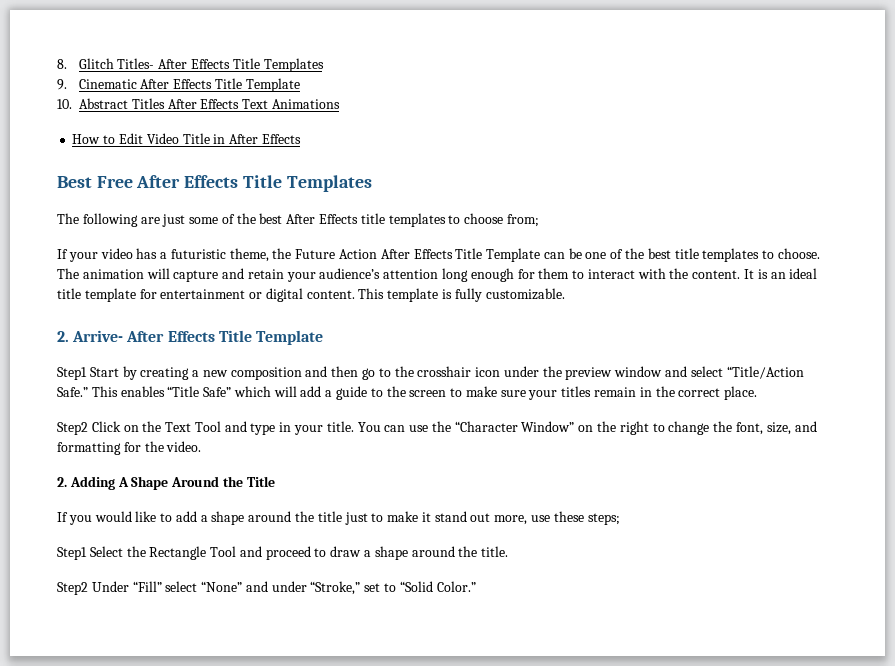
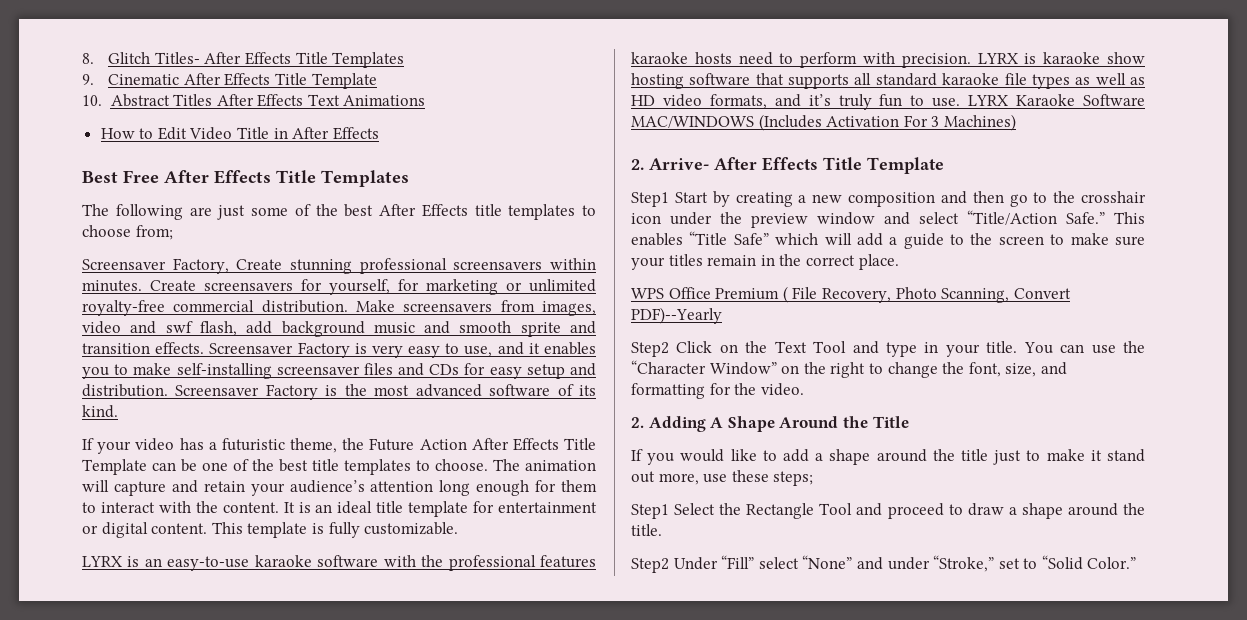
(539, 220) none -> [82,258,596,274] [82,279,596,295] [82,300,596,316] [82,321,596,337] [82,342,596,358] [82,363,596,379] [82,384,597,400] [82,405,118,418] // Screensaver Factory, Create stunning professional screensavers within minutes. Create screensavers for yourself, for marketing or unlimited royalty-free commercial distribution. Make screensavers from images, video and swf flash, add background music and smooth sprite and transition effects. Screensaver Factory is very easy to use, and it enables you to make self-installing screensaver files and CDs for easy setup and distribution. Screensaver Factory is the most advanced software of its kind.
(565, 294) none -> [82,555,596,571] [631,52,1145,68] [631,73,1145,89] [631,94,1145,110] [631,114,1016,131] // LYRX is an easy-to-use karaoke software with the professional features karaoke hosts need to perform with precision. LYRX is karaoke show hosting software that supports all standard karaoke file types as well as HD video formats, and it’s truly fun to use. LYRX Karaoke Software MAC/WINDOWS (Includes Activation For 3 Machines)
(758, 393) none -> [631,286,1071,303] [631,307,722,324] // WPS Office Premium ( File Recovery, Photo Scanning, Convert PDF)--Yearly

